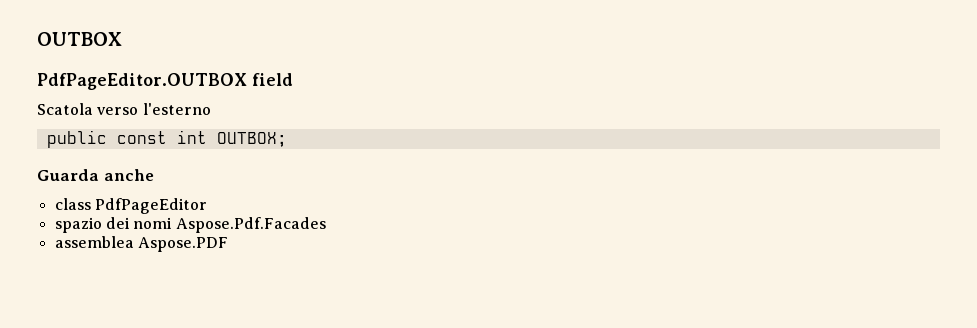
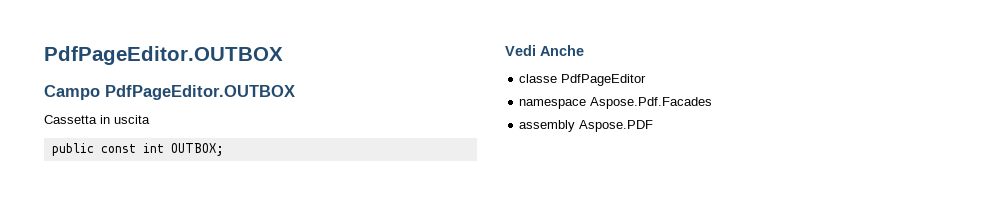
[37,32,122,46] [37,73,293,90] [37,103,211,115] OUTBOX // PdfPageEditor.OUTBOX field // Scatola verso l'esterno -> [44,46,283,65] [44,85,295,100] [44,115,150,124] PdfPageEditor.OUTBOX // Campo PdfPageEditor.OUTBOX // Cassetta in uscita
[37,169,154,181] [54,198,207,214] [54,217,173,233] Guarda anche // class PdfPageEditor // spazio dei nomi -> [505,45,584,56] [519,74,647,86] [519,99,587,109] Vedi Anche // classe PdfPageEditor // namespace
[54,236,134,248] assemblea -> [519,120,576,132] assembly

